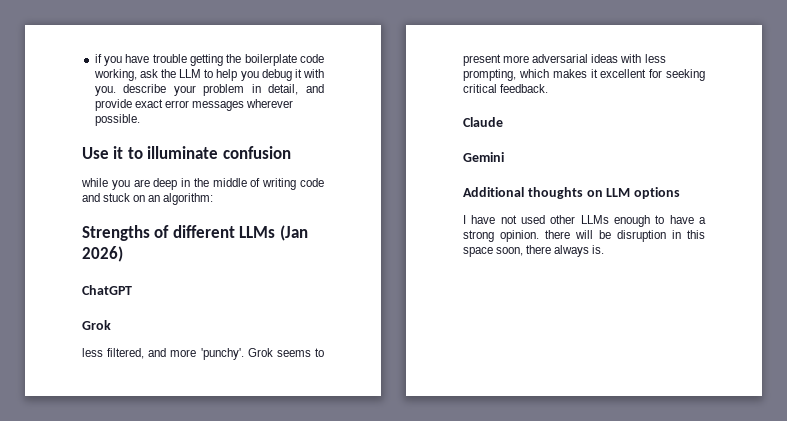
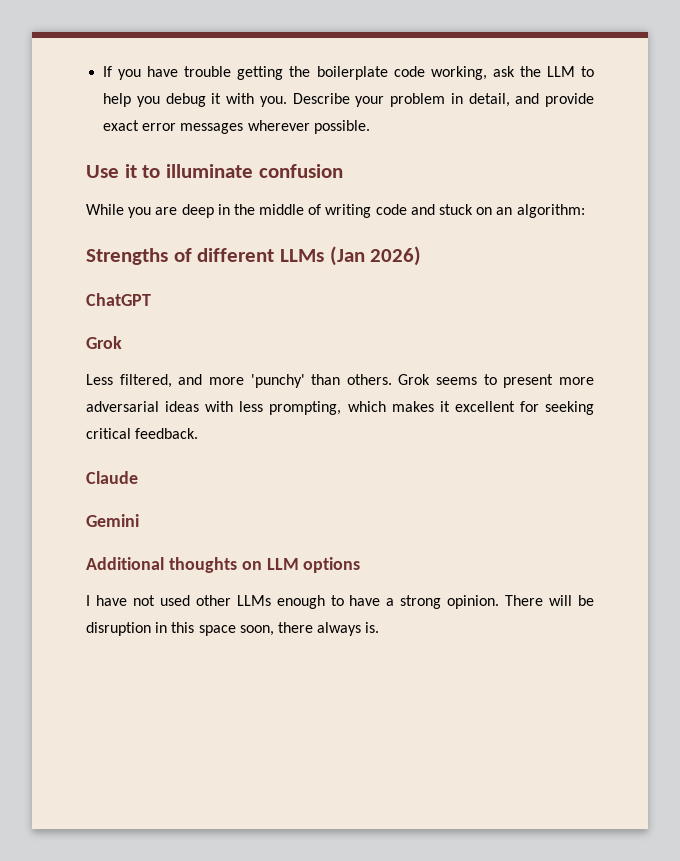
[94,54,102,63] if -> [103,66,113,77] If
[123,84,167,93] describe -> [292,93,350,104] Describe
[81,178,108,187] while -> [86,204,124,215] While
[82,348,103,357] less -> [86,374,113,385] Less
[200,348,244,360] 'punchy'. -> [250,374,392,388] 'punchy' than others.
[545,230,570,239] there -> [505,595,544,606] There

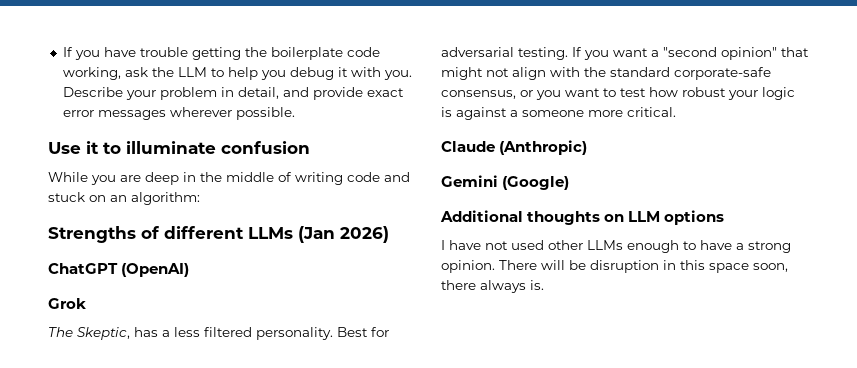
(151, 299) none -> [121,263,190,277] (OpenAI)
[86,374,594,388] [86,401,595,415] [86,428,199,439] Less filtered, and more 'punchy' than others. Grok seems to present more adversarial ideas with less prompting, which makes it excellent for seeking critical feedback. -> [48,327,389,340] [441,47,809,60] [441,67,771,80] [441,87,795,100] [441,107,676,120] The Skeptic, has a less filtered personality. Best for adversarial testing. If you want a "second opinion" that might not align with the standard corporate-safe consensus, or you want to test how robust your logic is against a someone more critical.
(138, 477) none -> [499,140,588,155] (Anthropic)
(139, 520) none -> [502,176,570,190] (Google)

